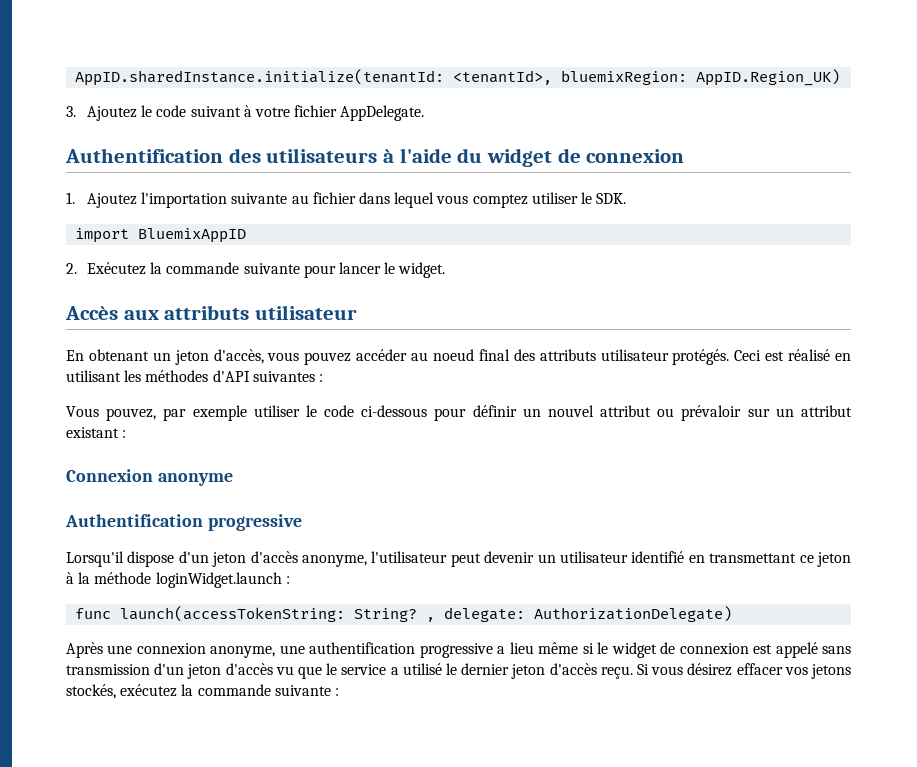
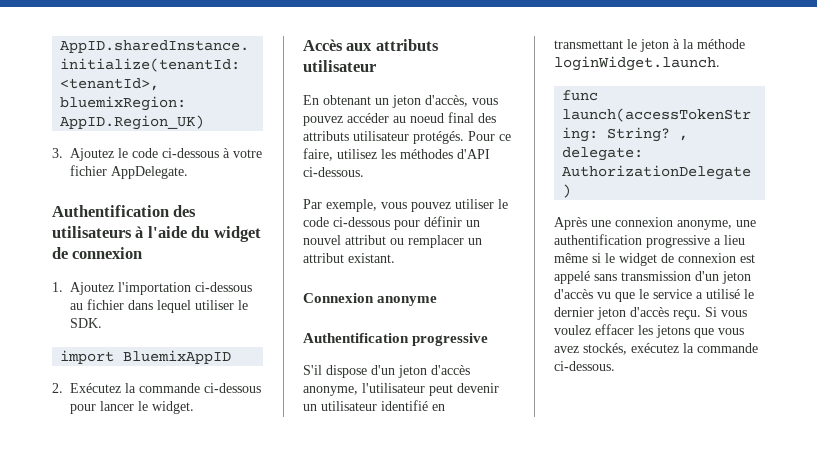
[190,106,241,117] suivant -> [162,148,219,158] ci-dessous
[231,193,288,204] suivante -> [195,282,252,292] ci-dessous
[436,194,528,208] vous comptez -> (191, 306) none
[243,263,300,274] suivante -> [204,383,261,393] ci-dessous
[734,349,852,361] [66,370,323,382] [66,405,247,421] Ceci est réalisé en utilisant les méthodes d'API suivantes : // Vous pouvez, par exemple -> [468,131,511,141] [303,148,490,161] [303,167,364,177] [303,199,451,212] Pour ce faire, utilisez les méthodes d'API ci-dessous. // Par exemple, vous pouvez
[681,405,852,421] [66,427,127,438] prévaloir sur un attribut existant : -> [408,235,482,248] [303,253,395,263] remplacer un attribut existant.
[66,551,124,567] Lorsqu'il -> [303,365,322,375] S'il
[799,555,814,563] ce -> [627,39,637,49] le
[155,572,290,588] loginWidget.launch : -> [554,56,720,71] loginWidget.launch.
[687,663,852,679] désirez effacer vos jetons -> [554,324,744,338] [554,346,579,353] voulez effacer les jetons que vous avez
[274,685,339,696] suivante : -> [554,361,615,371] ci-dessous.

